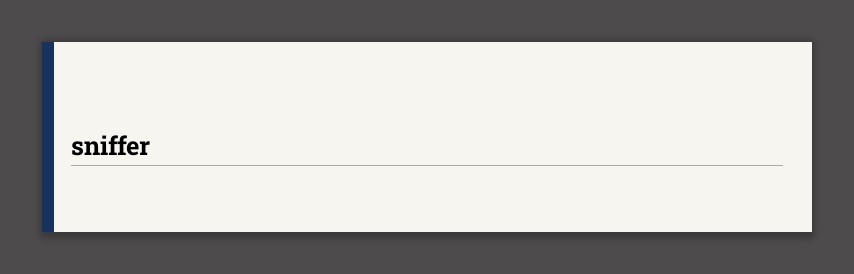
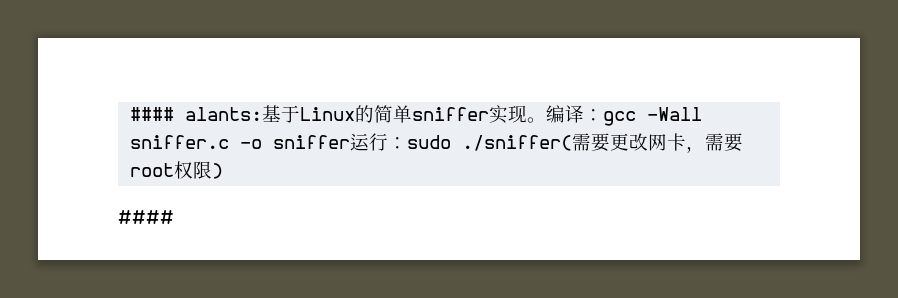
[71,135,150,156] sniffer -> [130,105,702,126] [130,133,743,153] [130,161,223,179] [118,210,174,224] #### alants:基于Linux的简单sniffer实现。编译：gcc -Wall sniffer.c -o sniffer运行：sudo ./sniffer(需要更改网卡，需要root权限) // ####

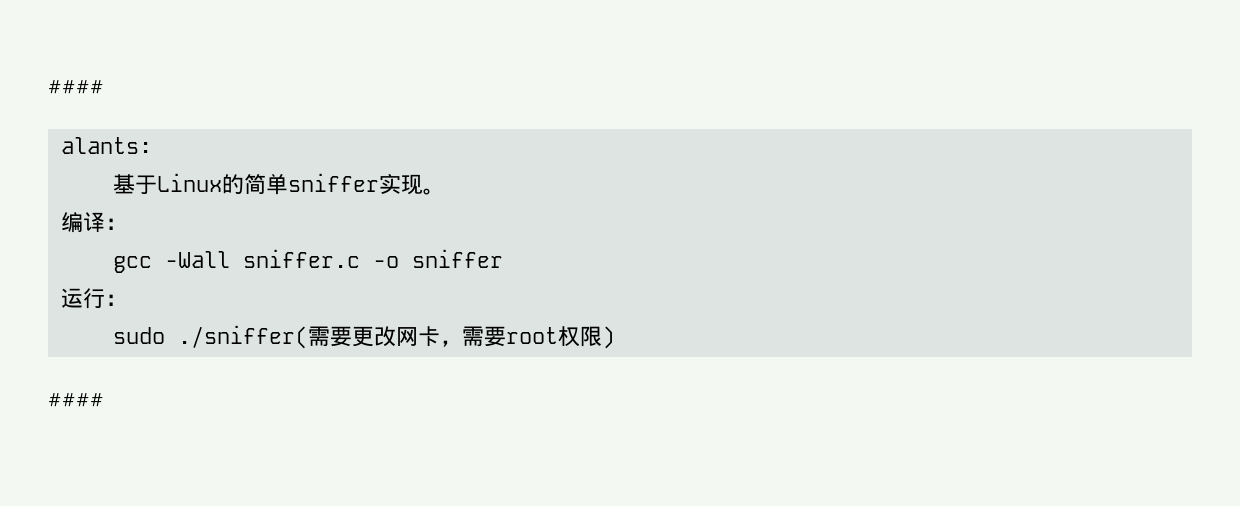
[130,107,174,121] #### -> [48,79,104,94] #### //
(262, 114) none -> (153, 145) //
(546, 120) none -> (446, 191) //
(603, 115) none -> (128, 224) //
(350, 142) none -> (504, 258) //
(407, 143) none -> (128, 300) //

